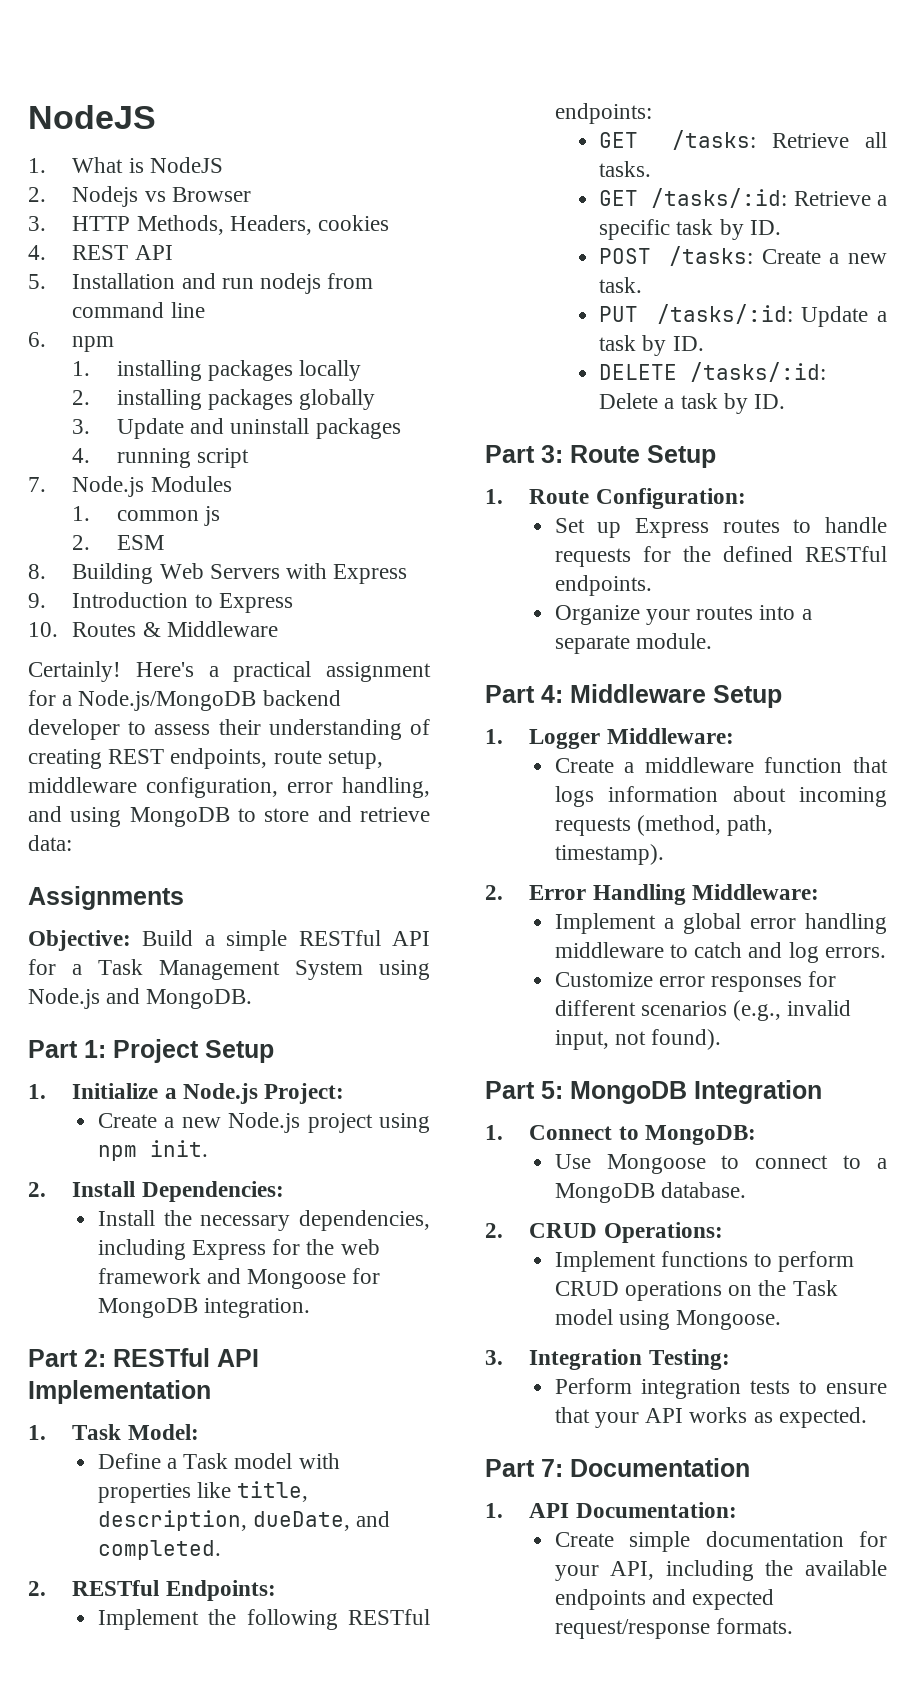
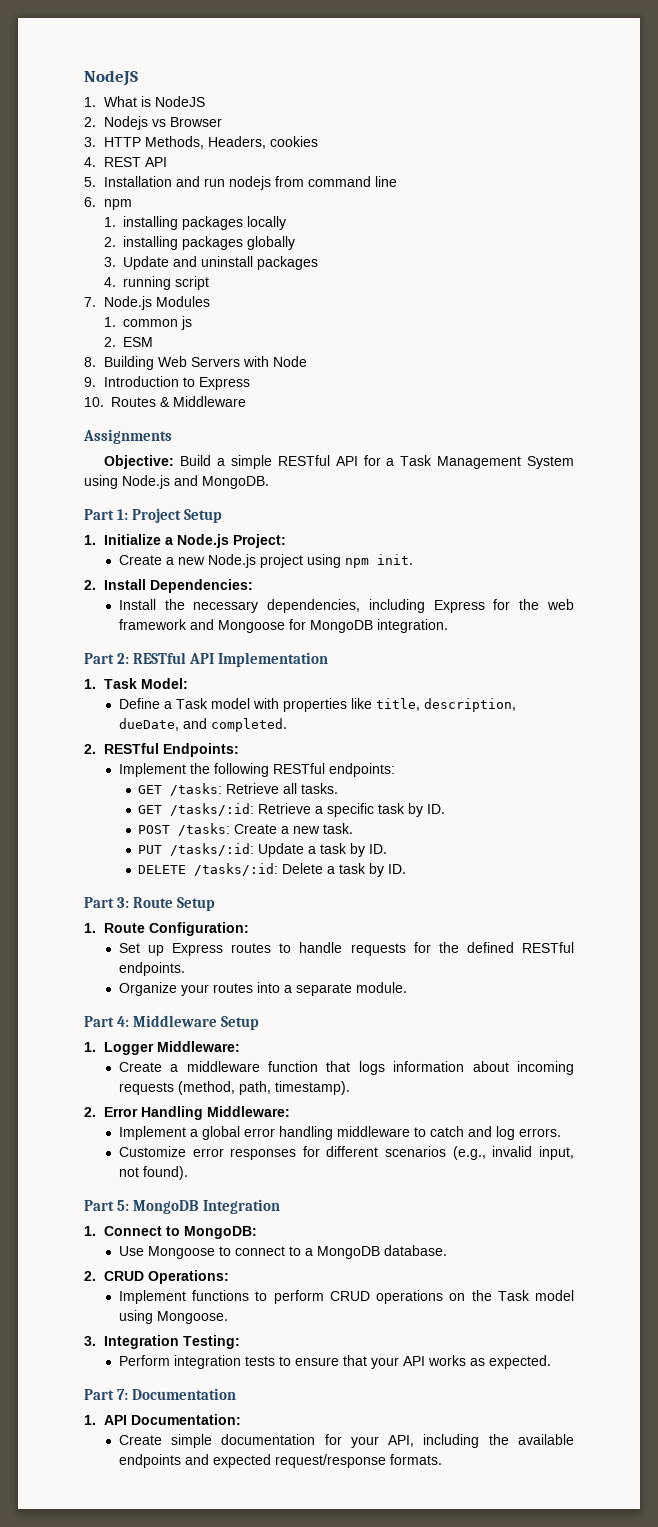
[333,564,408,584] Express -> [272,356,307,367] Node
[28,661,431,682] [28,690,341,711] [28,719,430,740] [28,748,383,769] [28,777,430,798] [28,806,430,827] [28,835,72,851] // Certainly! Here's a practical assignment for a Node.js/MongoDB backend developer to assess their understanding of creating REST endpoints, route setup, middleware configuration, error handling, and using MongoDB to store and retrieve data: -> (246, 401) none

